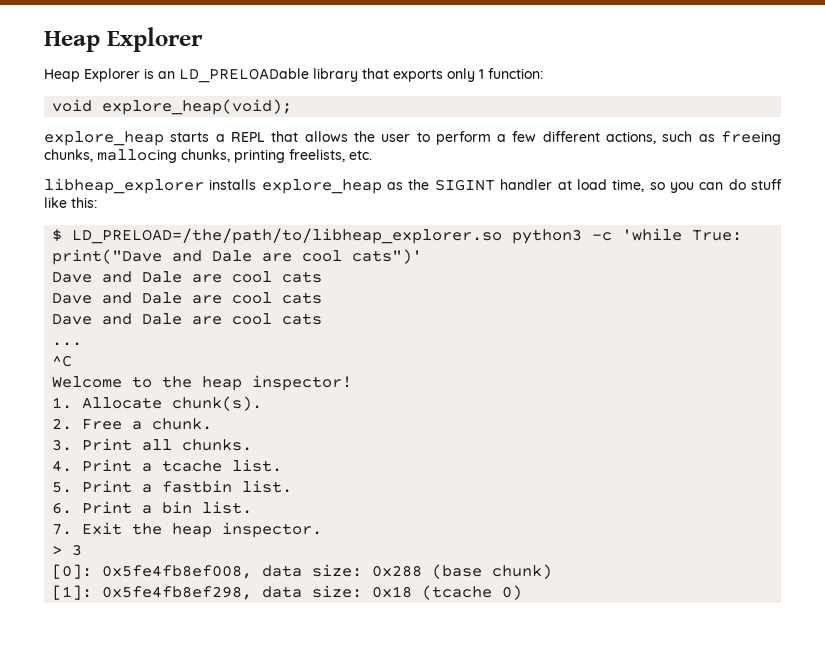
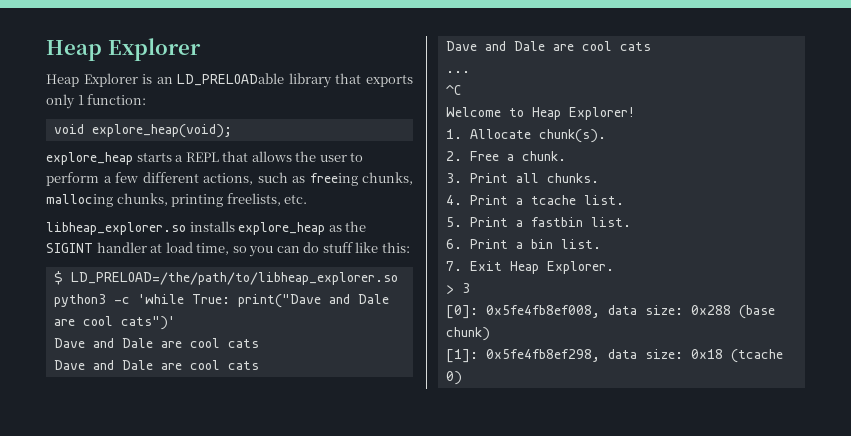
[44,178,204,194] libheap_explorer -> [46,222,186,235] libheap_explorer.so
[162,375,353,391] the heap inspector! -> [531,107,635,120] Heap Explorer!
[132,522,323,538] the heap inspector. -> [509,261,614,274] Heap Explorer.

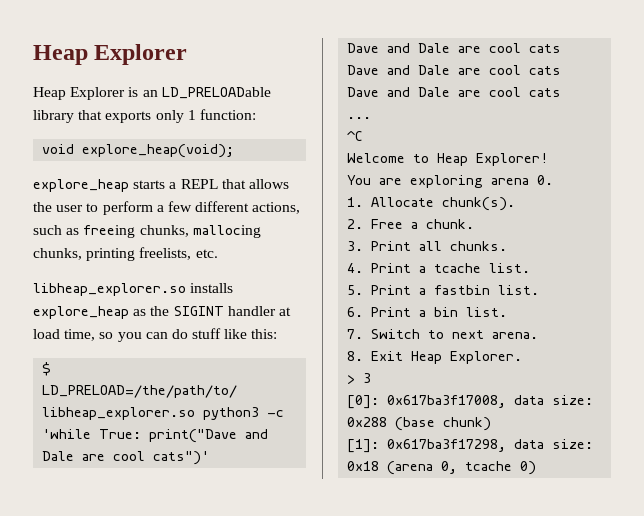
(635, 113) none -> [347,175,554,188] // You are exploring arena 0.
(462, 266) none -> [371,329,539,339] [347,351,364,361] Switch to next arena. // 8.
[485,305,600,318] 0x5fe4fb8ef008, -> [387,395,507,408] 0x617ba3f17008,
[485,349,600,362] 0x5fe4fb8ef298, -> [387,439,507,452] 0x617ba3f17298,
[730,349,783,363] (tcache -> [387,461,513,475] (arena 0, tcache

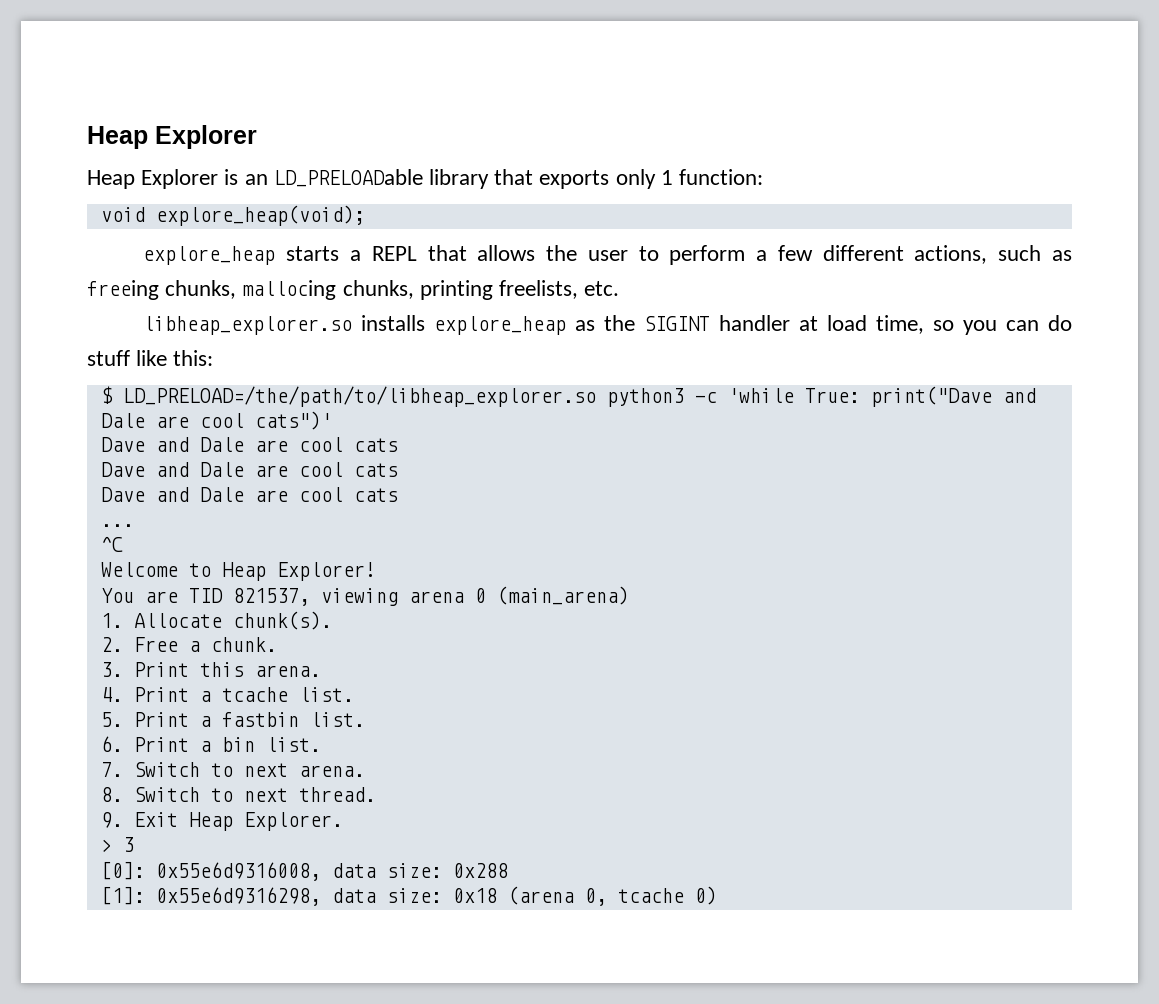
[410,175,554,188] exploring arena 0. -> [188,586,629,606] TID 821537, viewing arena 0 (main_arena)
[419,241,508,251] all chunks. -> [199,662,321,677] this arena.
(364, 356) none -> [133,787,376,802] [100,812,123,828] Switch to next thread. // 9.
[387,395,507,408] 0x617ba3f17008, -> [155,862,321,881] 0x55e6d9316008,
[395,417,492,431] (base chunk) -> (508, 870) none
[387,439,507,452] 0x617ba3f17298, -> [155,887,321,906] 0x55e6d9316298,

